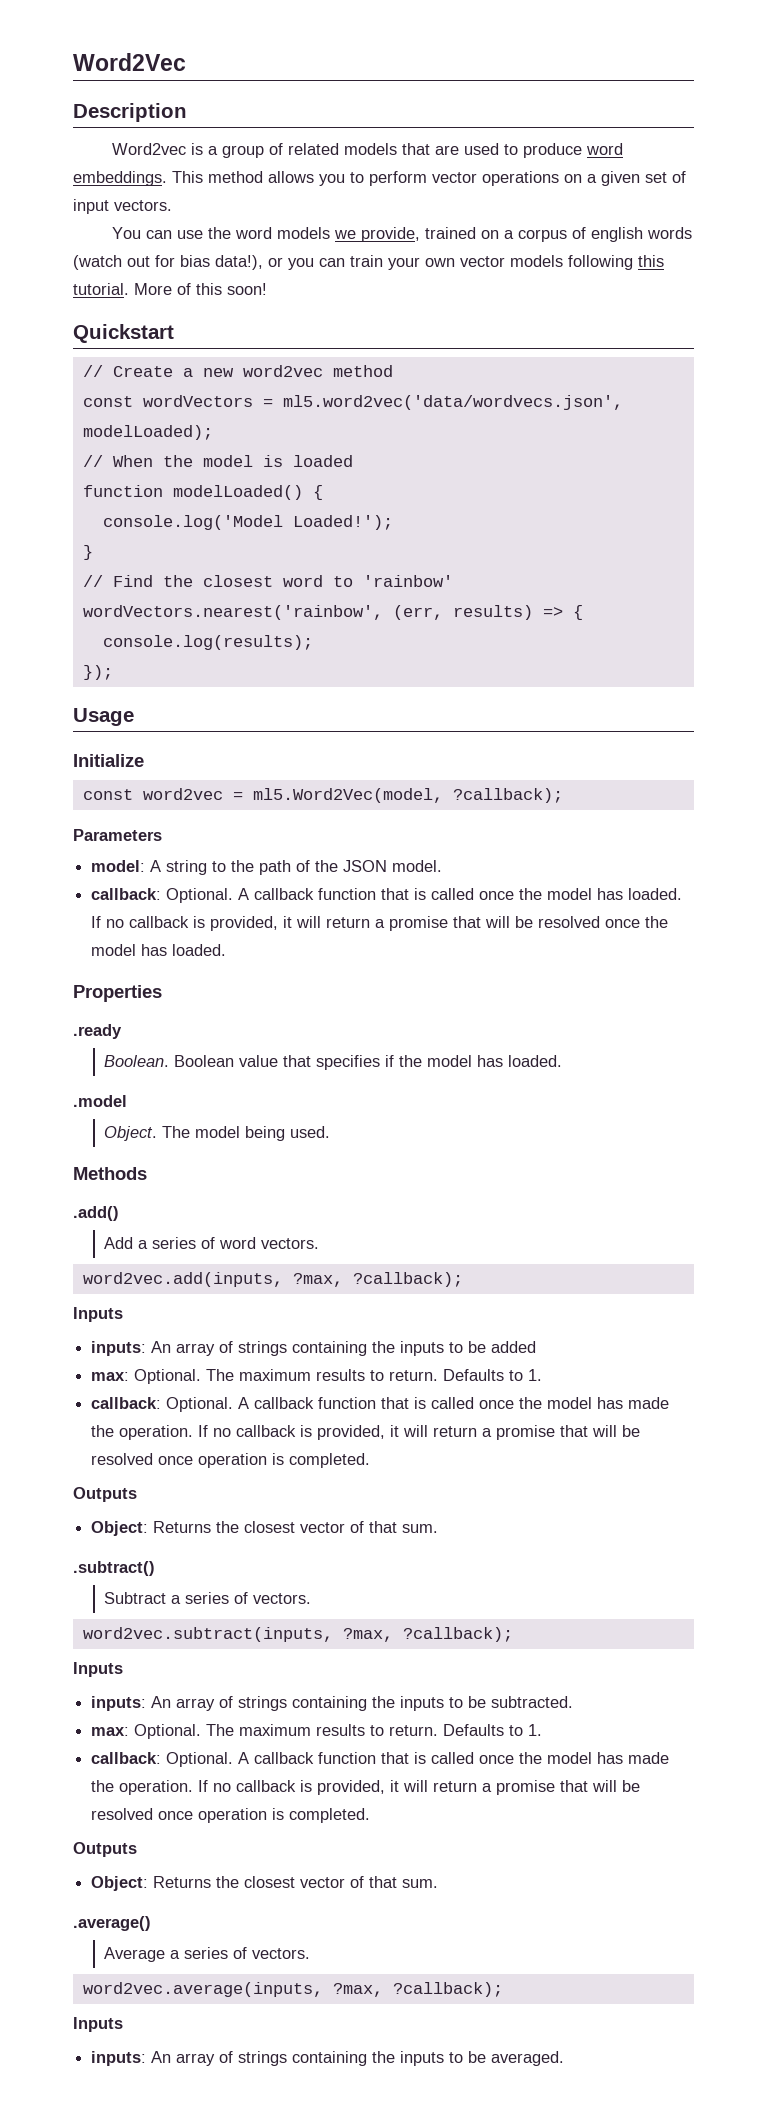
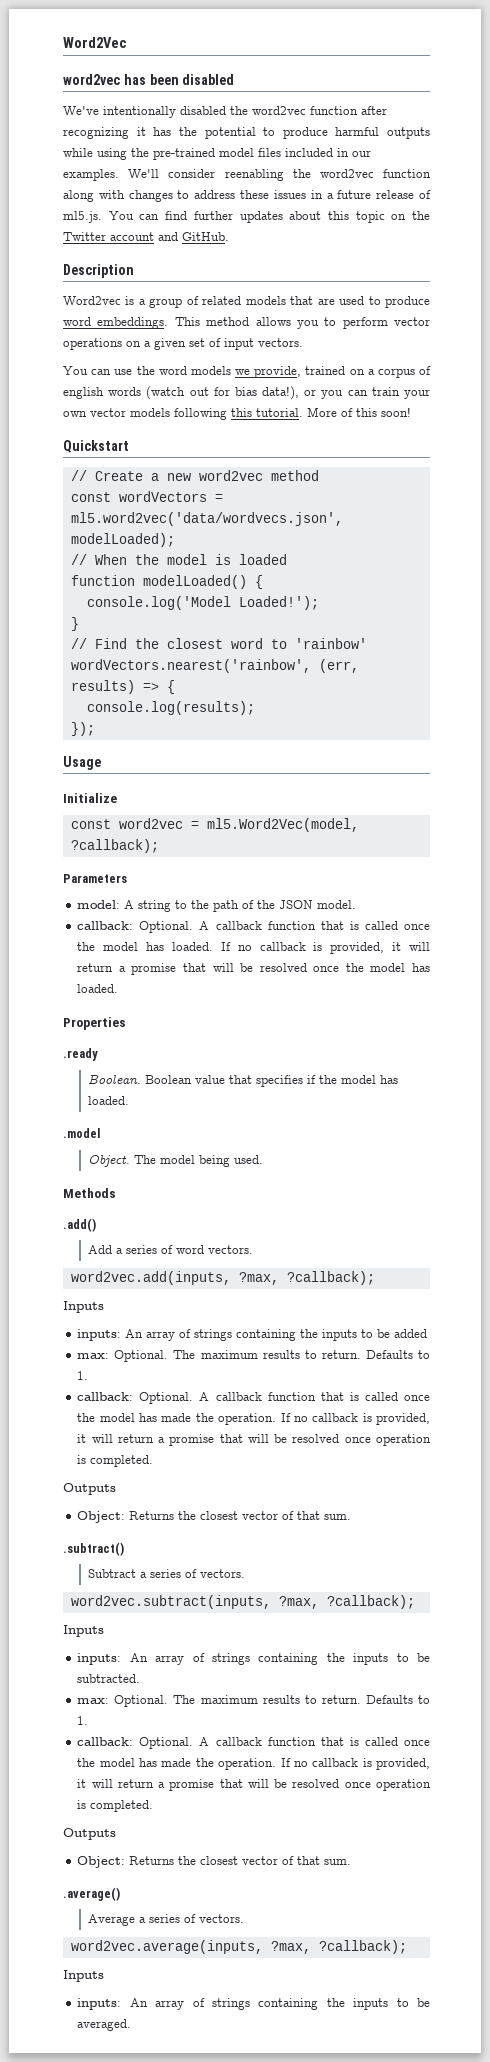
(186, 62) none -> [63,74,235,85] [63,106,387,118] [63,127,430,139] [63,148,371,160] [63,169,431,181] [63,190,431,202] [63,211,430,223] [63,232,229,241] // word2vec has been disabled // We've intentionally disabled the word2vec function after recognizing it has the potential to produce harmful outputs while using the pre-trained model files included in our examples. We'll consider reenabling the word2vec function along with changes to address these issues in a future release of ml5.js. You can find further updates about this topic on the Twitter account and GitHub.

